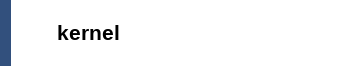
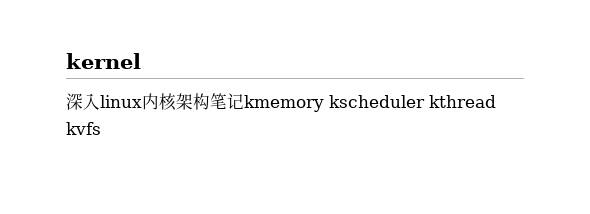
(120, 32) none -> [66,93,496,112] [66,122,101,135] // 深入linux内核架构笔记kmemory kscheduler kthread kvfs

